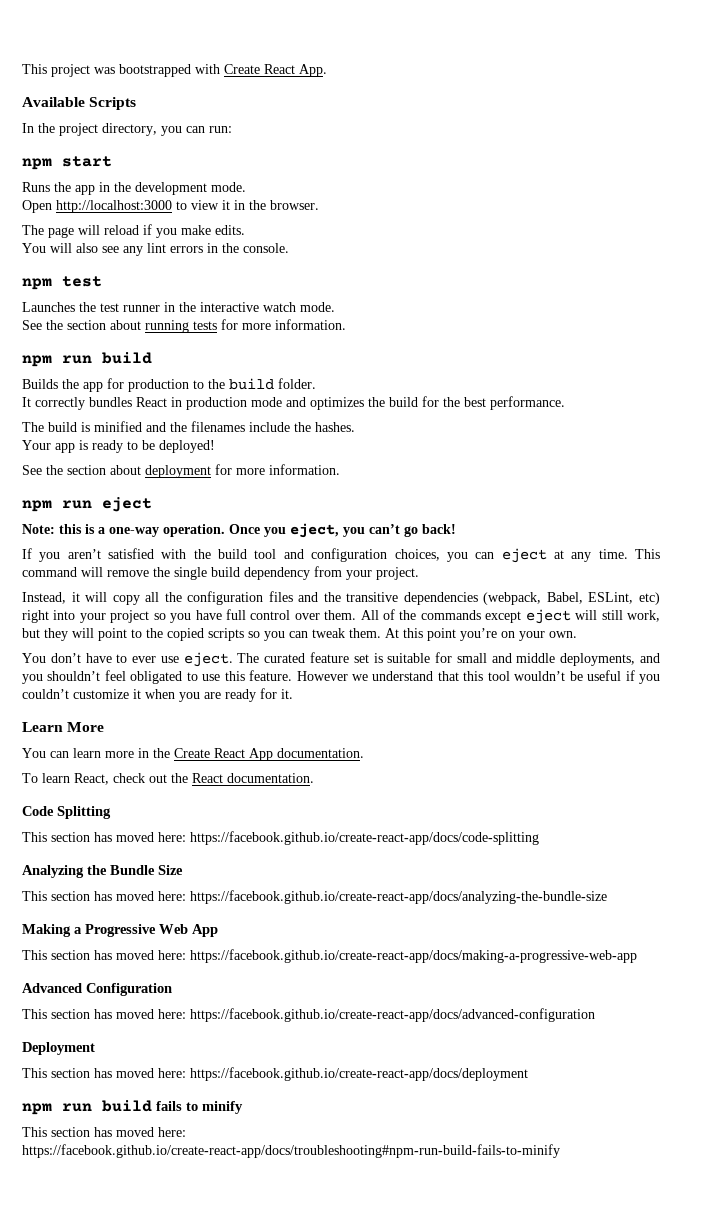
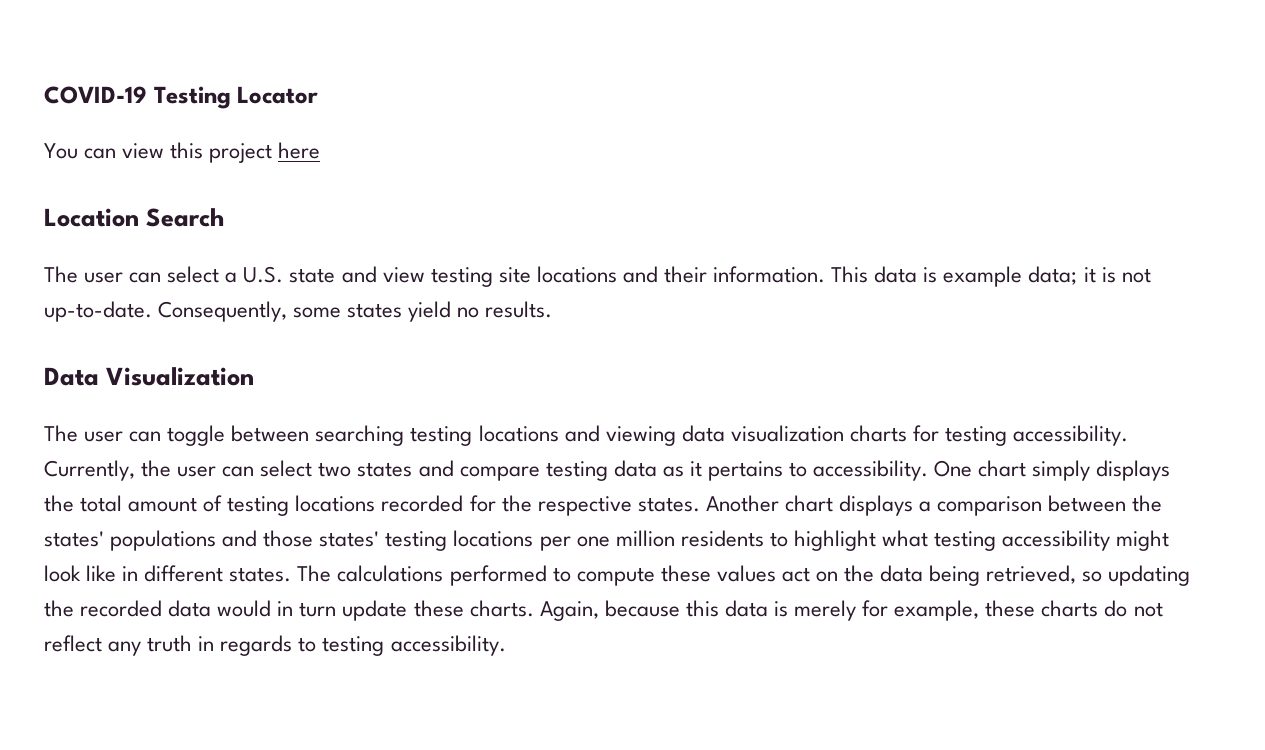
[22,64,327,77] [22,97,137,110] [22,123,232,136] [22,156,112,170] [22,182,246,195] [22,200,319,213] [22,224,245,238] [22,243,289,256] [22,276,102,290] [22,302,335,312] [22,319,346,333] [22,352,152,367] [22,378,316,392] [22,396,565,410] [22,421,355,432] [22,440,215,453] [22,464,340,478] [22,497,152,512] [22,523,456,538] [22,548,661,563] [22,566,419,580] [22,591,660,605] [22,609,661,624] [22,628,577,641] [22,652,660,667] [22,670,661,684] [22,688,293,702] [22,722,105,732] [22,748,364,761] [22,773,314,785] [22,806,111,819] [22,831,539,845] [22,865,183,878] [22,890,607,904] [22,924,218,937] [22,949,637,963] [22,983,172,996] [22,1008,595,1022] [22,1042,95,1055] [22,1067,528,1081] [22,1100,243,1115] [22,1127,186,1137] [22,1144,560,1158] This project was bootstrapped with Create React App. // Available Scripts // In the project directory, you can run: // npm start // Runs the app in the development mode. // Open http://localhost:3000 to view it in the browser. // The page will reload if you make edits. // You will also see any lint errors in the console. // npm test // Launches the test runner in the interactive watch mode. // See the section about running tests for more information. // npm run build // Builds the app for production to the build folder. // It correctly bundles React in production mode and optimizes the build for the best performance. // The build is minified and the filenames include the hashes. // Your app is ready to be deployed! // See the section about deployment for more information. // npm run eject // Note: this is a one-way operation. Once you eject, you can’t go back! // If you aren’t satisfied with the build tool and configuration choices, you can eject at any time. This command will remove the single build dependency from your project. // Instead, it will copy all the configuration files and the transitive dependencies (webpack, Babel, ESLint, etc) right into your project so you have full control over them. All of the commands except eject will still work, but they will point to the copied scripts so you can tweak them. At this point you’re on your own. // You don’t have to ever use eject. The curated feature set is suitable for small and middle deployments, and you shouldn’t feel obligated to use this feature. However we understand that this tool wouldn’t be useful if you couldn’t customize it when you are ready for it. // Learn More // You can learn more in the Create React App documentation. // To learn React, check out the React documentation. // Code Splitting // This section has moved here: https://facebook.github.io/create-react-app/docs/code-splitting // Analyzing the Bundle Size // This section has moved here: https://facebook.github.io/create-react-app/docs/analyzing-the-bundle-size // Making a Progressive Web App // This section has moved here: https://facebook.github.io/create-react-app/docs/making-a-progressive-web-app // Advanced Configuration // This section has moved here: https://facebook.github.io/create-react-app/docs/advanced-configuration // Deployment // This section has moved here: https://facebook.github.io/create-react-app/docs/deployment // npm run build fails to minify // This section has moved here: https://facebook.github.io/create-react-app/docs/troubleshooting#npm-run-build-fails-to-minify -> [44,86,319,109] [44,142,321,163] [44,208,225,227] [44,266,1151,287] [44,301,553,322] [44,367,255,386] [44,425,1129,446] [44,460,1171,481] [44,495,1163,516] [44,530,1170,551] [44,565,1191,586] [44,600,1163,621] [44,635,506,656] COVID-19 Testing Locator // You can view this project here // Location Search // The user can select a U.S. state and view testing site locations and their information. This data is example data; it is not up-to-date. Consequently, some states yield no results. // Data Visualization // The user can toggle between searching testing locations and viewing data visualization charts for testing accessibility. Currently, the user can select two states and compare testing data as it pertains to accessibility. One chart simply displays the total amount of testing locations recorded for the respective states. Another chart displays a comparison between the states' populations and those states' testing locations per one million residents to highlight what testing accessibility might look like in different states. The calculations performed to compute these values act on the data being retrieved, so updating the recorded data would in turn update these charts. Again, because this data is merely for example, these charts do not reflect any truth in regards to testing accessibility.

